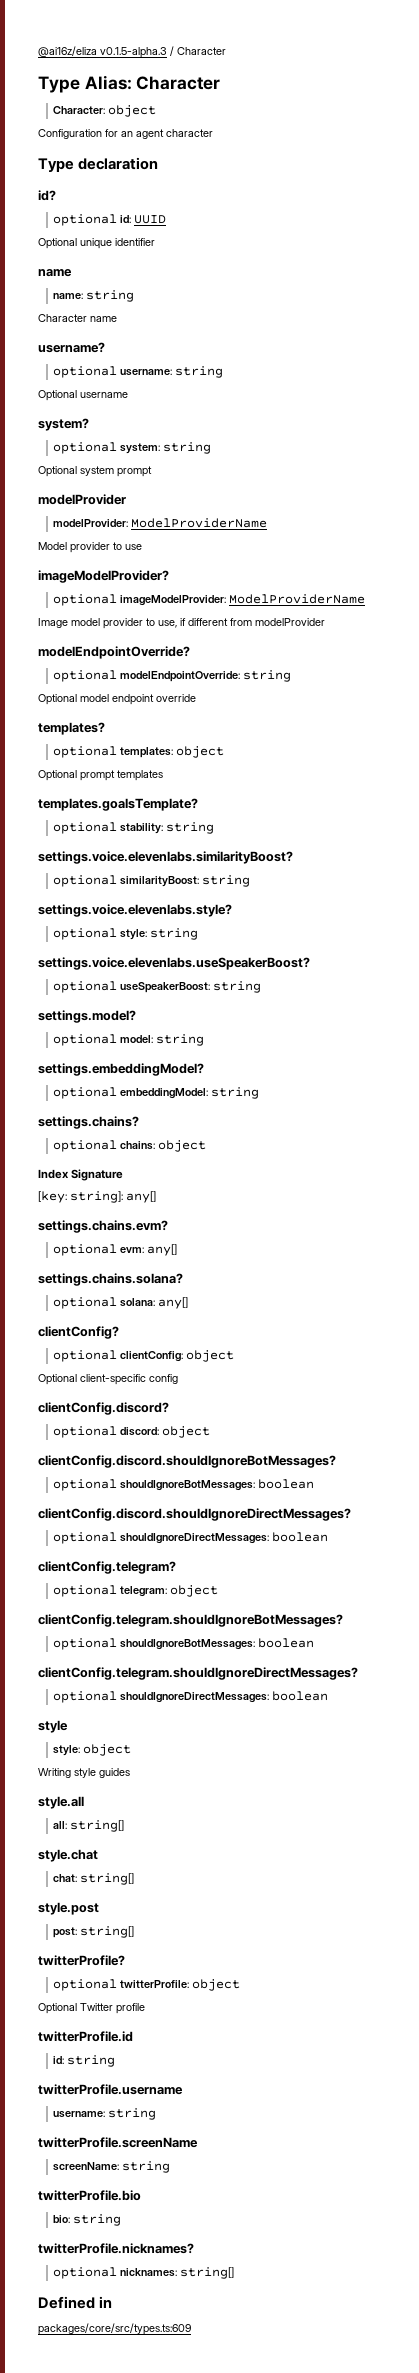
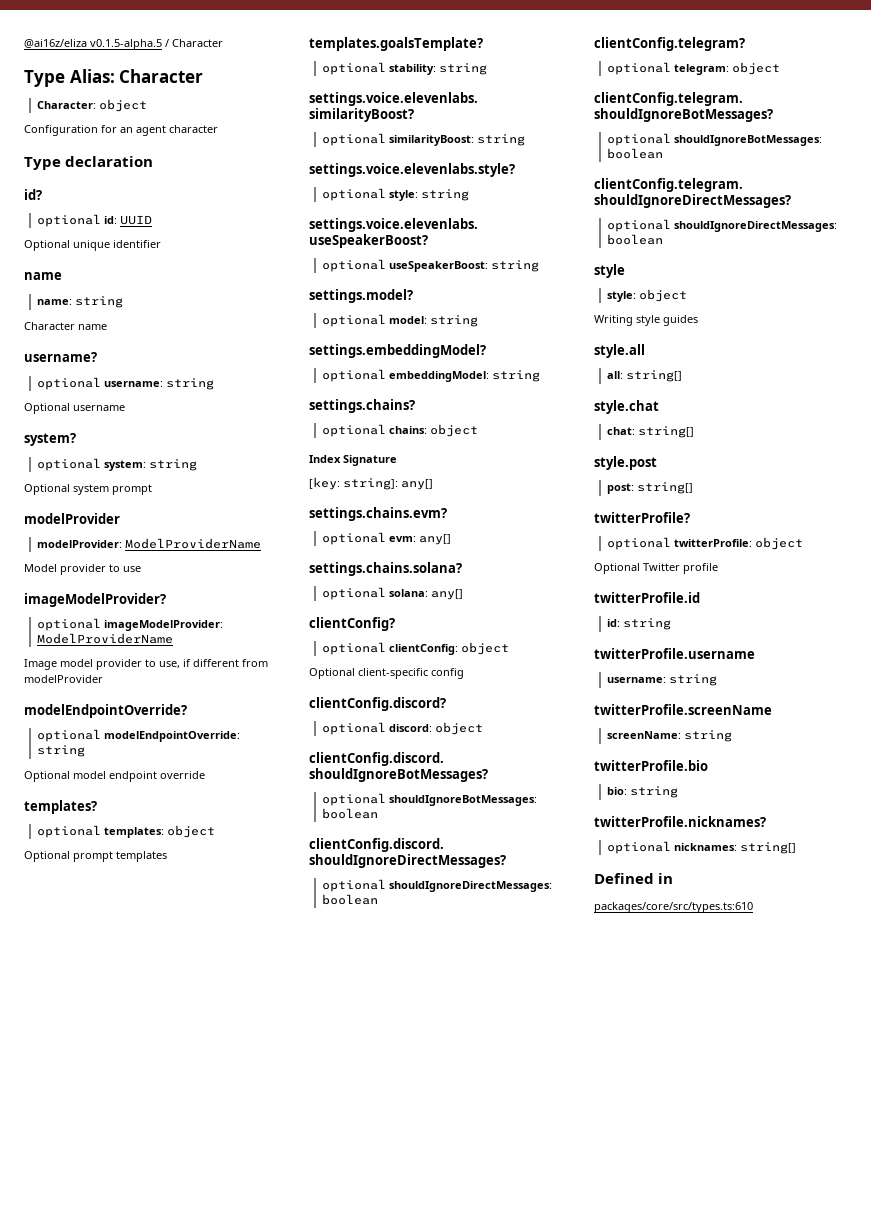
[100,47,167,58] v0.1.5-alpha.3 -> [90,39,162,50] v0.1.5-alpha.5
[38,2323,191,2335] packages/core/src/types.ts:609 -> [594,902,753,913] packages/core/src/types.ts:610

